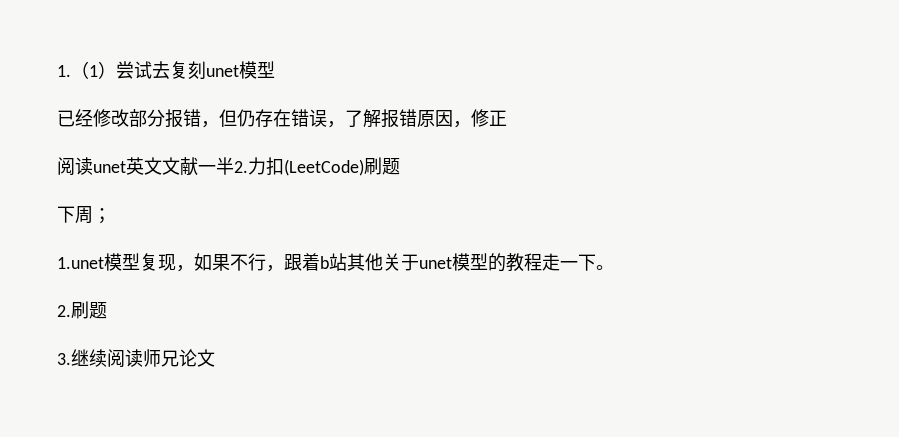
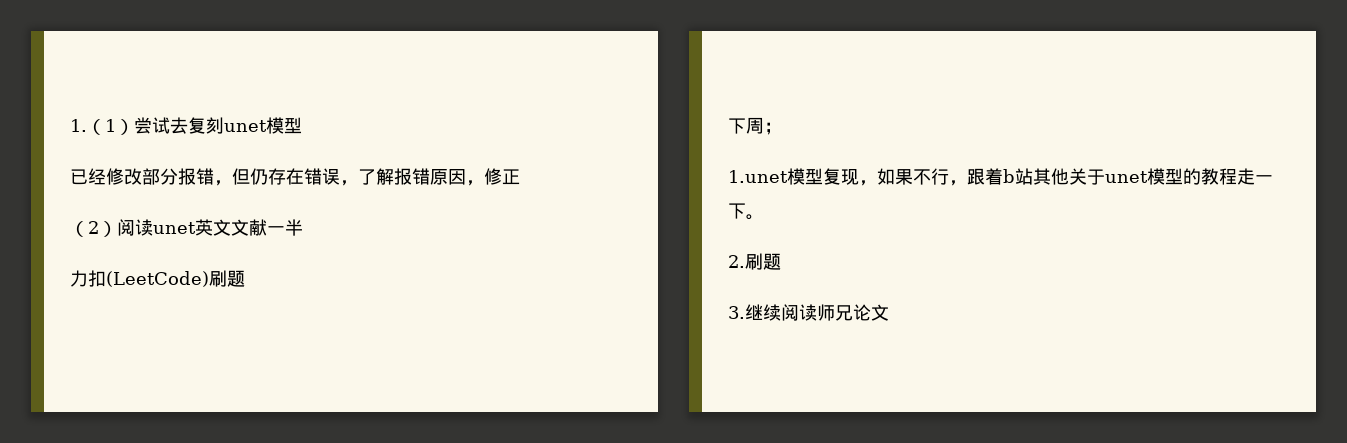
(507, 118) none -> [70,221,117,237] （2）
[234,161,248,173] 2. -> (303, 227) //

